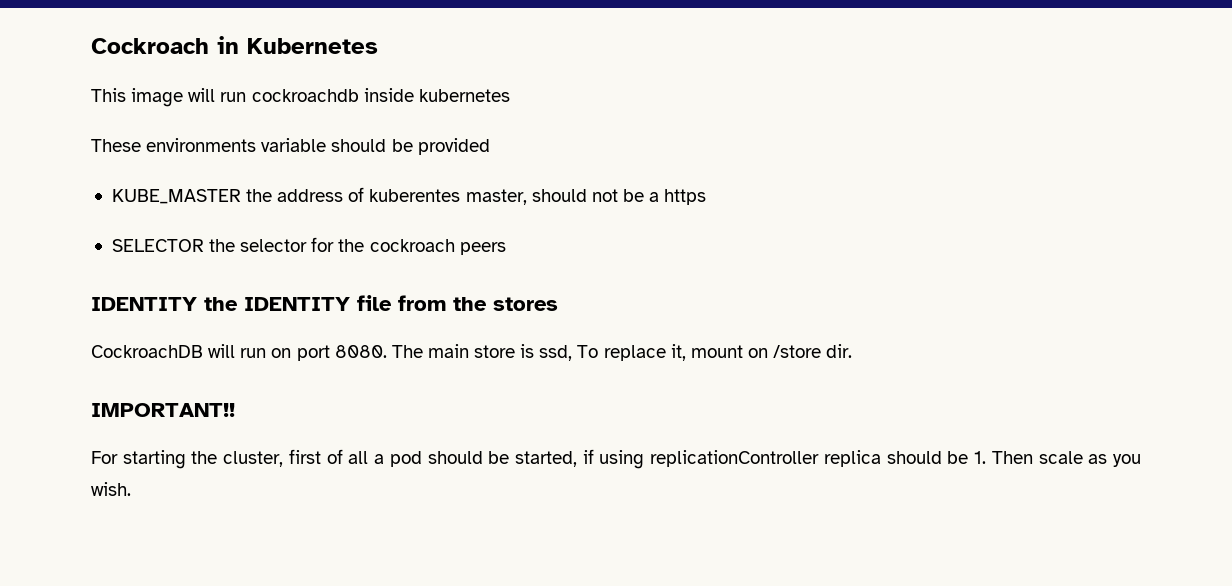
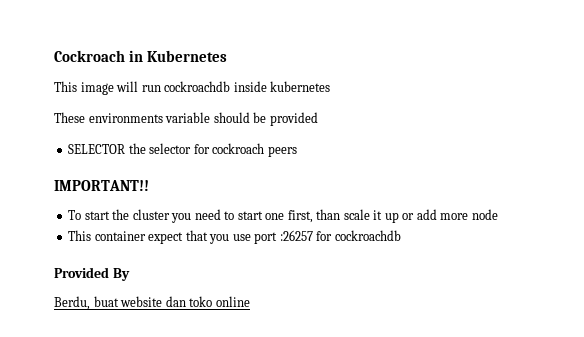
[111,187,707,205] // KUBE_MASTER the address of kuberentes master, should not be a https -> (318, 119) none
[338,239,365,252] the -> (210, 149) none
[91,295,558,311] [91,344,853,361] [91,403,235,417] [91,449,1142,469] [91,482,131,496] IDENTITY the IDENTITY file from the stores // CockroachDB will run on port 8080. The main store is ssd, To replace it, mount on /store dir. // IMPORTANT!! // For starting the cluster, first of all a pod should be started, if using replicationController replica should be 1. Then scale as you wish. -> [54,180,149,191] [68,209,498,223] [68,230,401,244] [54,267,130,281] [54,296,250,310] IMPORTANT!! // To start the cluster you need to start one first, than scale it up or add more node // This container expect that you use port :26257 for cockroachdb // Provided By // Berdu, buat website dan toko online

